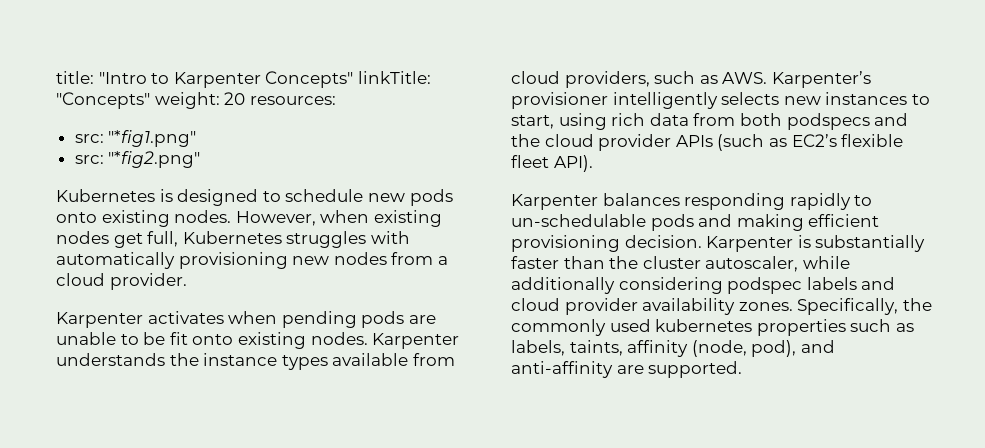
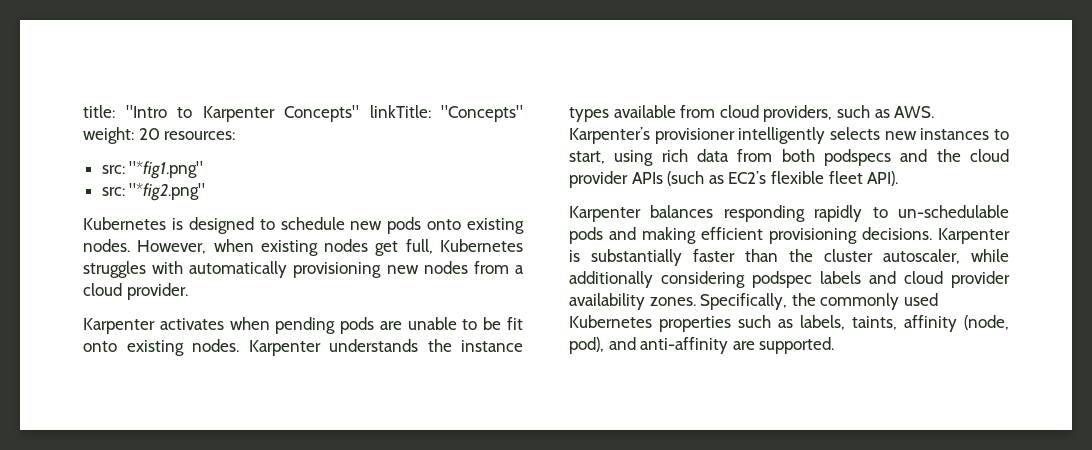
[624,235,702,248] decision. -> [862,227,932,240] decisions.
[655,319,753,332] kubernetes -> [569,315,652,328] Kubernetes

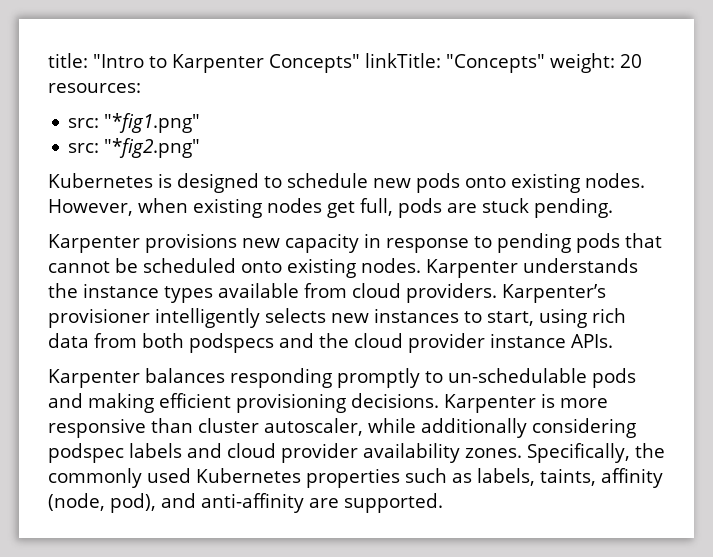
[439,239,523,252] [83,261,525,278] [83,283,188,300] [83,317,523,334] Kubernetes struggles with automatically provisioning new nodes from a cloud provider. // Karpenter activates when pending pods are unable to be fit -> [398,198,613,218] [48,233,662,253] [48,258,236,273] pods are stuck pending. // Karpenter provisions new capacity in response to pending pods that cannot be scheduled
[763,105,935,122] providers, such as AWS. -> [406,283,497,303] providers.
[631,171,899,186] APIs (such as EC2’s flexible fleet API). -> [490,333,613,348] instance APIs.
[814,205,863,222] rapidly -> [337,368,420,388] promptly
[591,249,813,266] substantially faster than the -> [560,398,608,408] [48,418,193,438] more responsive than

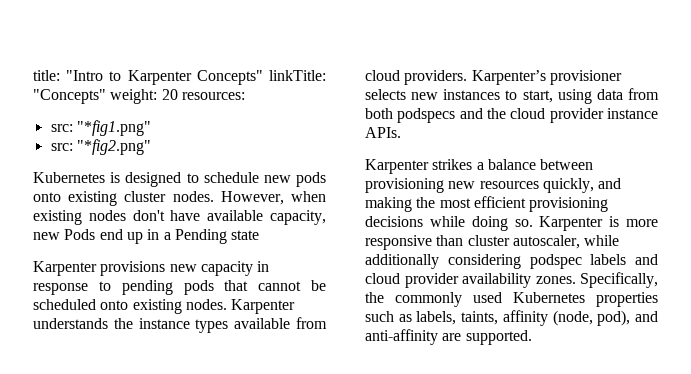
(580, 183) none -> [124,191,167,202] cluster
[327,198,613,218] get full, pods are stuck pending. -> [132,210,326,225] [33,229,260,244] don't have available capacity, new Pods end up in a Pending state
[155,308,260,328] intelligently -> (622, 77) none
[592,308,626,323] rich -> (592, 96) none
[145,368,636,388] [48,393,439,413] balances responding promptly to un-schedulable pods and making efficient provisioning decisions. -> [432,159,594,170] [365,178,622,193] [365,196,609,212] [365,216,533,231] strikes a balance between provisioning new resources quickly, and making the most efficient provisioning decisions while doing so.

